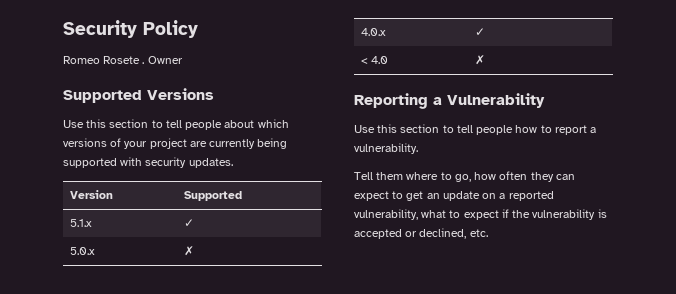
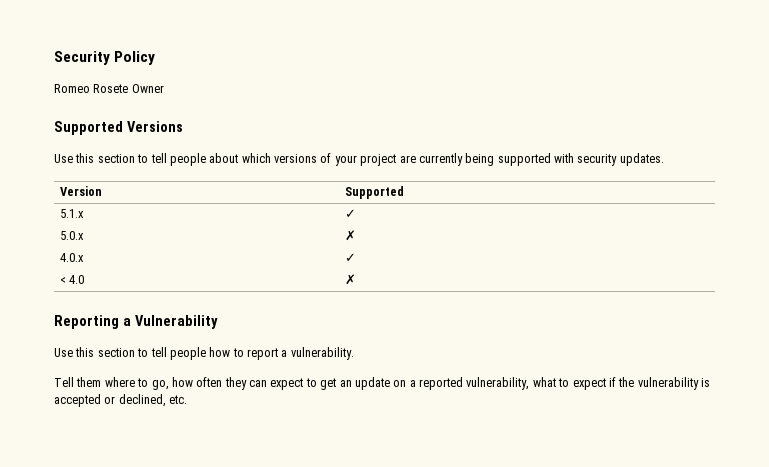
[142,62,145,64] . -> (129, 88) none

